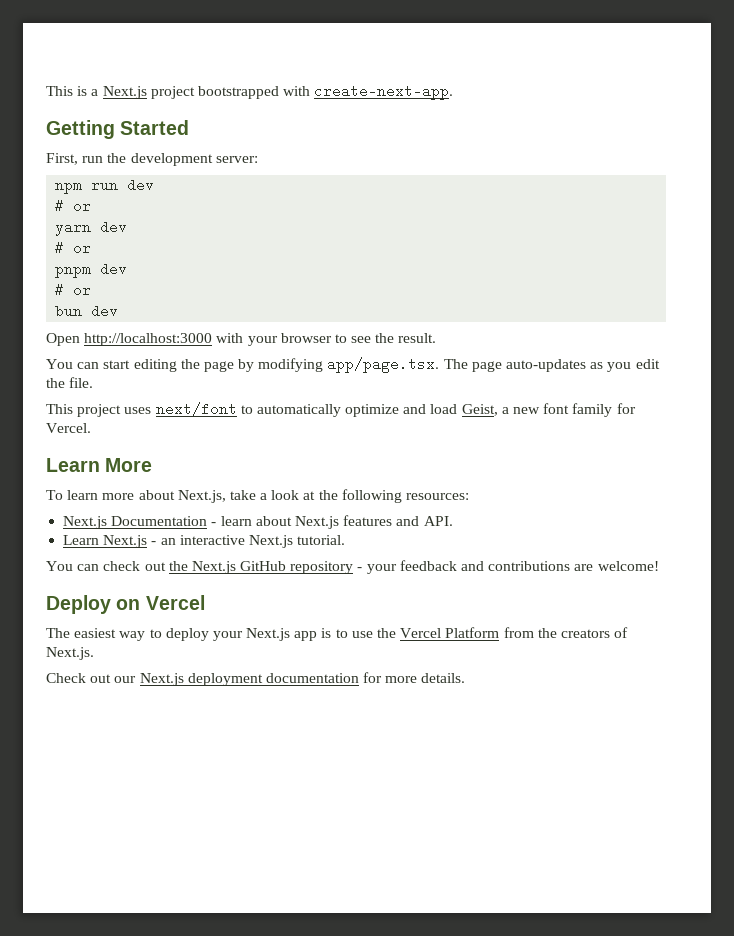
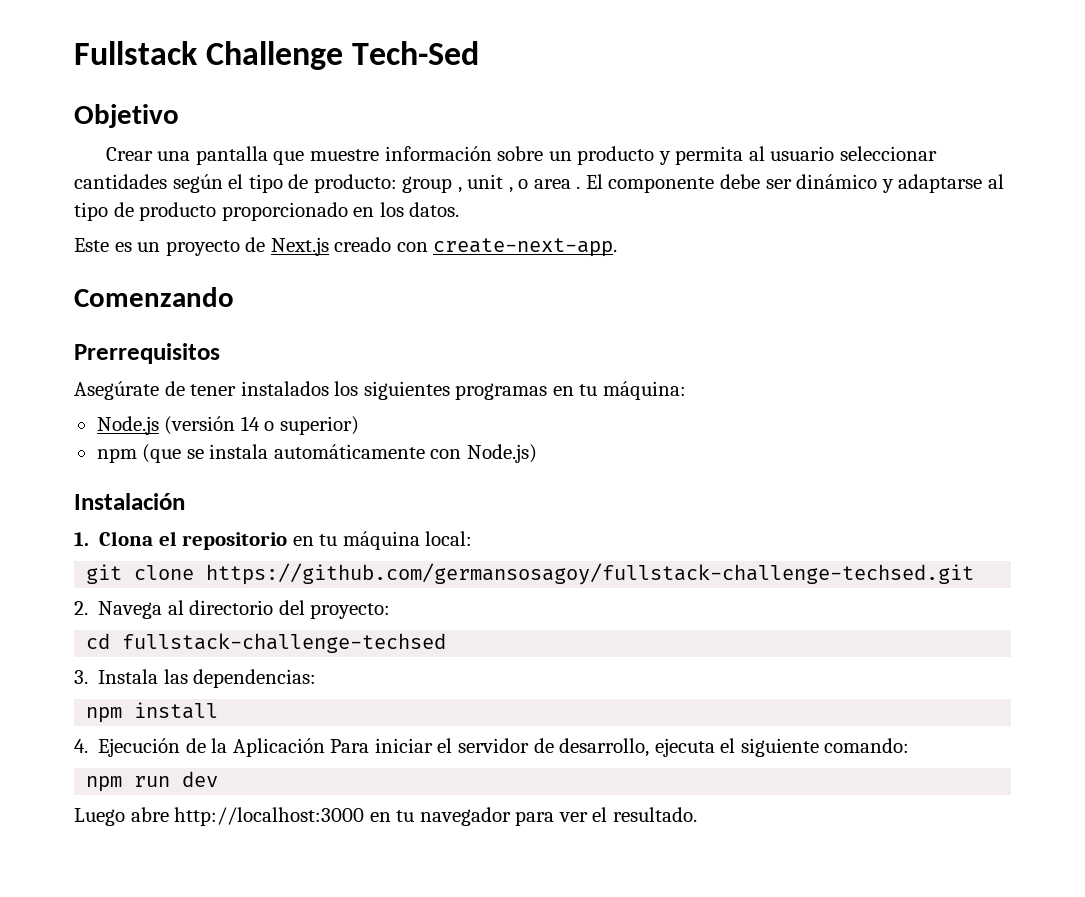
[46,84,454,100] [46,120,190,139] [46,153,258,166] [55,178,155,194] [55,199,92,213] [55,220,128,236] [55,241,92,255] [55,262,128,278] [55,283,92,297] [55,304,119,318] [46,333,437,346] [46,357,660,373] [46,377,94,388] [46,402,636,417] [46,423,91,433] [46,458,153,472] [46,489,470,503] [63,515,453,529] [63,535,346,548] [46,560,659,574] [46,595,205,614] [46,627,629,641] [46,647,94,660] [46,672,466,686] This is a Next.js project bootstrapped with create-next-app. // Getting Started // First, run the development server: // npm run dev // # or // yarn dev // # or // pnpm dev // # or // bun dev // Open http://localhost:3000 with your browser to see the result. // You can start editing the page by modifying app/page.tsx. The page auto-updates as you edit the file. // This project uses next/font to automatically optimize and load Geist, a new font family for Vercel. // Learn More // To learn more about Next.js, take a look at the following resources: // Next.js Documentation - learn about Next.js features and API. // Learn Next.js - an interactive Next.js tutorial. // You can check out the Next.js GitHub repository - your feedback and contributions are welcome! // Deploy on Vercel // The easiest way to deploy your Next.js app is to use the Vercel Platform from the creators of Next.js. // Check out our Next.js deployment documentation for more details. -> [74,41,480,70] [74,104,179,128] [105,146,937,165] [74,174,1004,193] [74,202,460,221] [74,237,618,257] [74,287,234,307] [74,343,220,364] [74,381,686,400] [96,416,359,435] [96,444,537,463] [74,493,185,510] [74,531,473,550] [86,563,975,585] [74,600,391,619] [86,633,447,653] [74,669,317,688] [86,702,219,723] [74,738,910,757] [86,771,219,792] [74,807,697,826] Fullstack Challenge Tech-Sed // Objetivo // Crear una pantalla que muestre información sobre un producto y permita al usuario seleccionar cantidades según el tipo de producto: group , unit , o area . El componente debe ser dinámico y adaptarse al tipo de producto proporcionado en los datos. // Este es un proyecto de Next.js creado con create-next-app. // Comenzando // Prerrequisitos // Asegúrate de tener instalados los siguientes programas en tu máquina: // Node.js (versión 14 o superior) // npm (que se instala automáticamente con Node.js) // Instalación // 1. Clona el repositorio en tu máquina local: // git clone https://github.com/germansosagoy/fullstack-challenge-techsed.git // 2. Navega al directorio del proyecto: // cd fullstack-challenge-techsed // 3. Instala las dependencias: // npm install // 4. Ejecución de la Aplicación Para iniciar el servidor de desarrollo, ejecuta el siguiente comando: // npm run dev // Luego abre http://localhost:3000 en tu navegador para ver el resultado.

